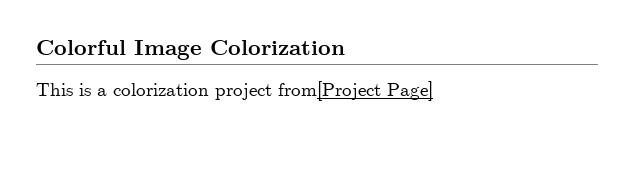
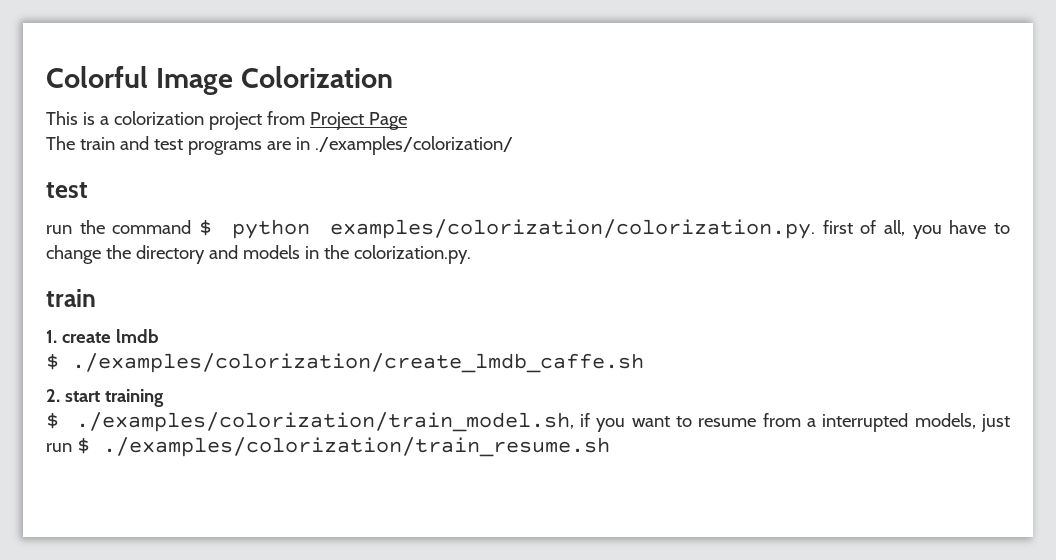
[278,81,433,101] from[Project Page] -> [266,111,407,130] [46,136,513,155] [46,182,88,198] [46,219,1010,239] [46,245,471,264] [46,289,96,307] [46,329,159,343] [46,353,644,373] [46,389,164,407] [46,412,1010,432] [46,437,610,457] from Project Page // The train and test programs are in ./examples/colorization/ // test // run the command $ python examples/colorization/colorization.py. first of all, you have to change the directory and models in the colorization.py. // train // 1. create lmdb // $ ./examples/colorization/create_lmdb_caffe.sh // 2. start training // $ ./examples/colorization/train_model.sh, if you want to resume from a interrupted models, just run $ ./examples/colorization/train_resume.sh

